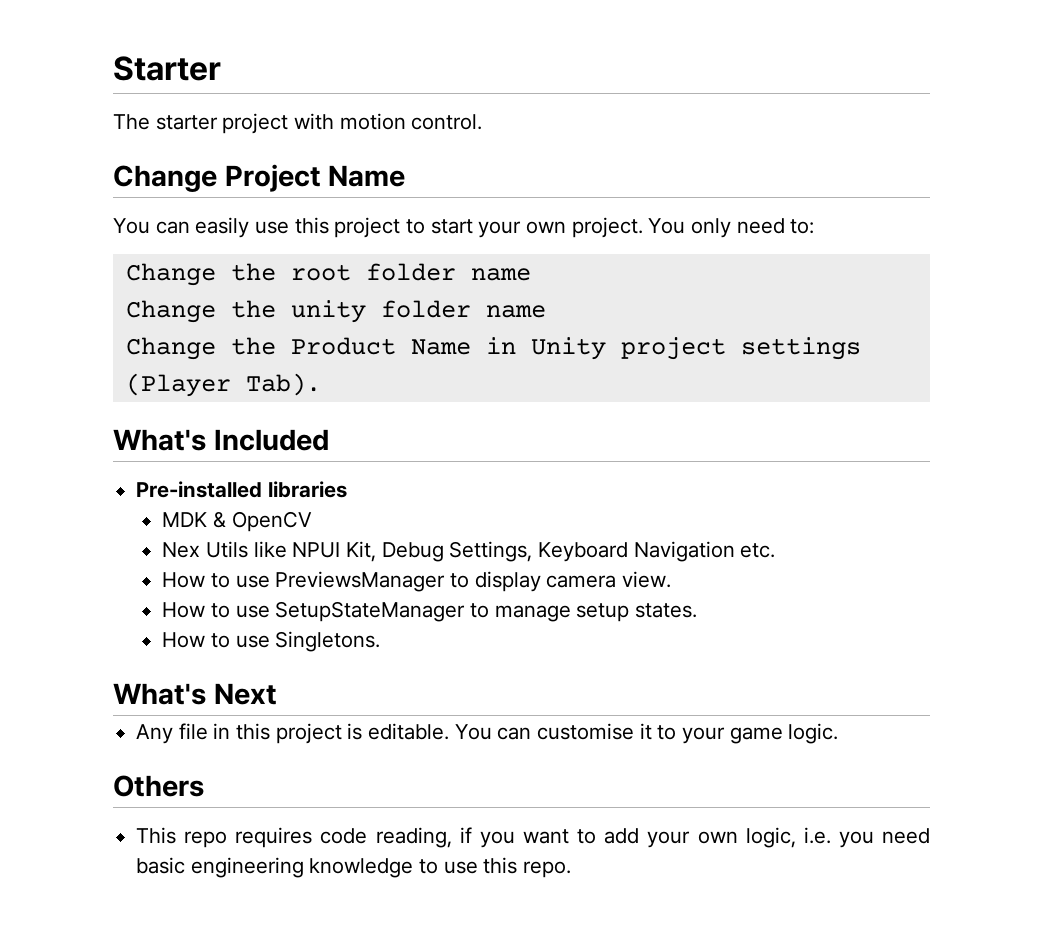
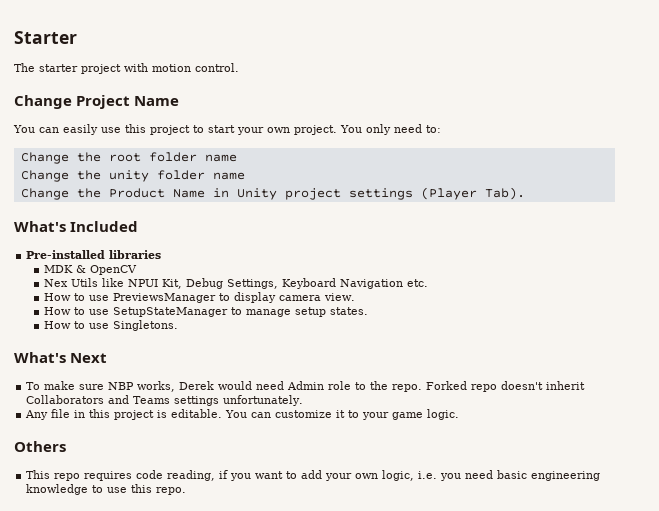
(277, 694) none -> [26,381,586,392] [26,395,304,406] // To make sure NBP works, Derek would need Admin role to the repo. Forked repo doesn't inherit Collaborators and Teams settings unfortunately.
[537,723,635,740] customise -> [275,410,333,418] customize

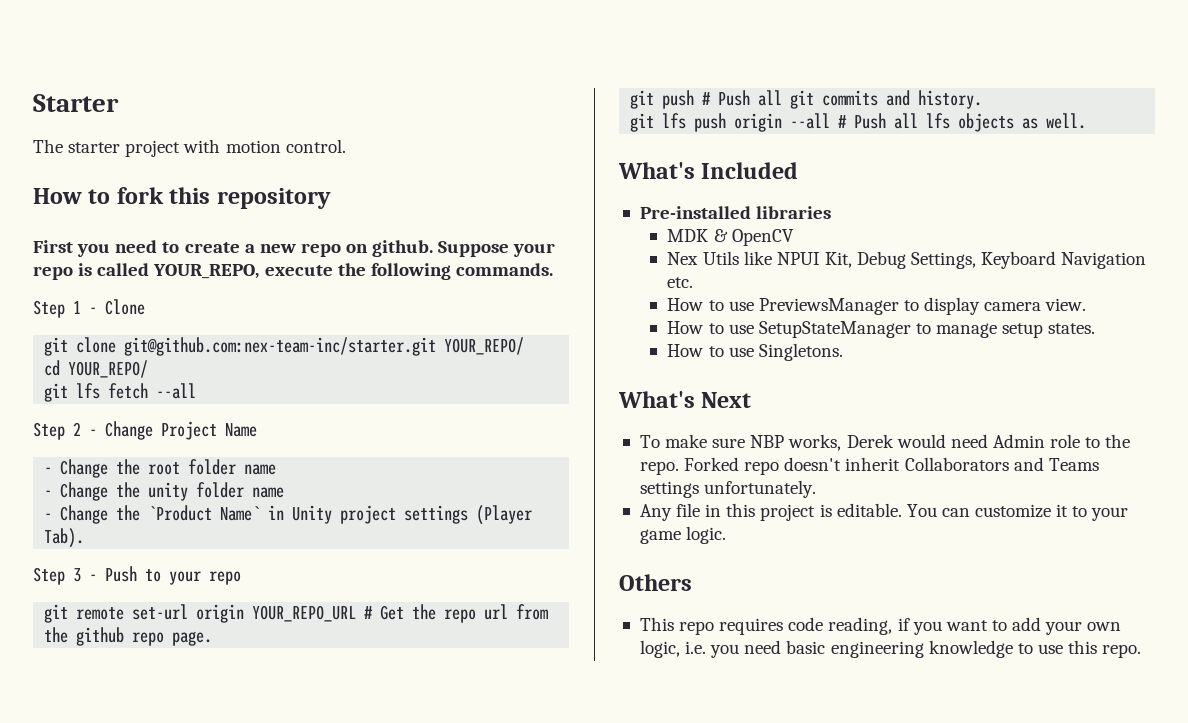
[14,95,180,109] [13,124,441,135] Change Project Name // You can easily use this project to start your own project. You only need to: // -> [33,187,331,209] [33,240,556,257] [33,263,553,280] [33,299,145,318] [44,337,525,356] [44,360,149,378] [44,383,197,402] [33,421,257,440] [44,467,53,474] How to fork this repository // First you need to create a new repo on github. Suppose your repo is called YOUR_REPO, execute the following commands. // Step 1 - Clone // git clone git@github.com:nex-team-inc/starter.git YOUR_REPO/ // cd YOUR_REPO/ // git lfs fetch --all // Step 2 - Change Project Name // -
(237, 158) none -> [44,490,53,497] -
[20,188,205,200] Change the Product Name -> [44,505,261,524] - Change the `Product Name`
(525, 193) none -> [33,566,241,585] [44,604,549,623] [44,627,213,646] [630,90,983,109] [630,113,1087,132] // Step 3 - Push to your repo // git remote set-url origin YOUR_REPO_URL # Get the repo url from the github repo page. // git push # Push all git commits and history. // git lfs push origin --all # Push all lfs objects as well.

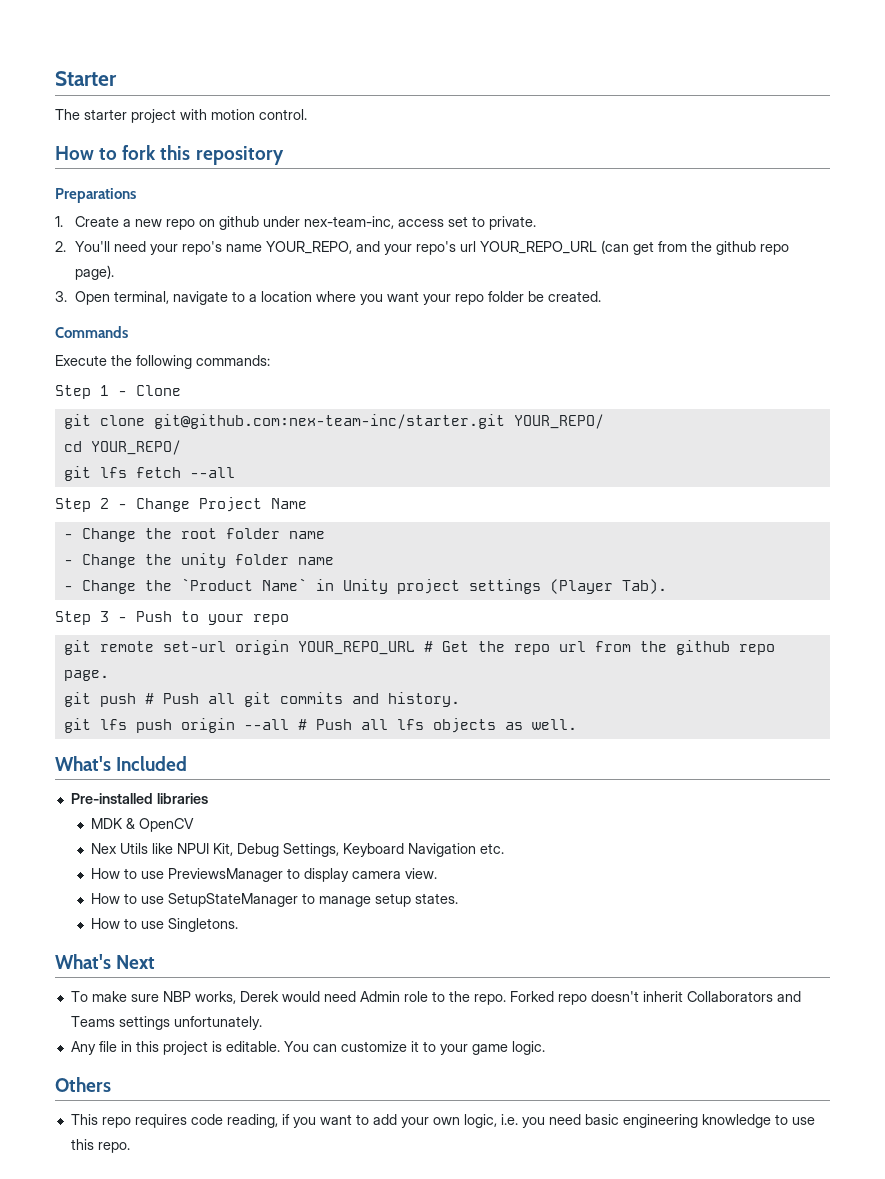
[33,240,556,257] [33,263,333,280] First you need to create a new repo on github. Suppose your repo is called YOUR_REPO, execute -> [55,188,136,203] [55,216,536,230] [55,240,789,255] [74,265,114,280] [55,291,601,305] [55,326,128,338] [55,355,107,366] Preparations // 1. Create a new repo on github under nex-team-inc, access set to private. // 2. You'll need your repo's name YOUR_REPO, and your repo's url YOUR_REPO_URL (can get from the github repo page). // 3. Open terminal, navigate to a location where you want your repo folder be created. // Commands // Execute
[455,263,553,276] commands. -> [196,355,270,366] commands:

